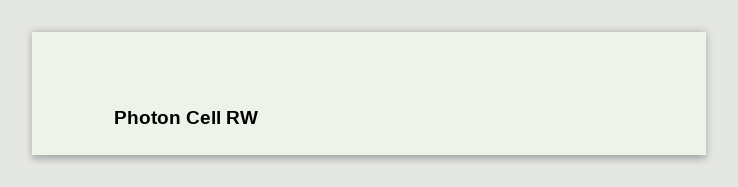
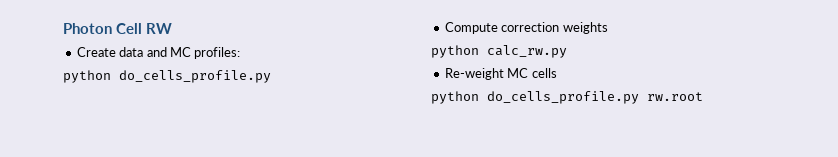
(259, 117) none -> [76,47,241,59] [63,70,271,83] [444,22,608,34] [431,45,567,58] [444,68,557,80] [431,91,703,104] // Create data and MC profiles: // python do_cells_profile.py // Compute correction weights // python calc_rw.py // Re-weight MC cells // python do_cells_profile.py rw.root

